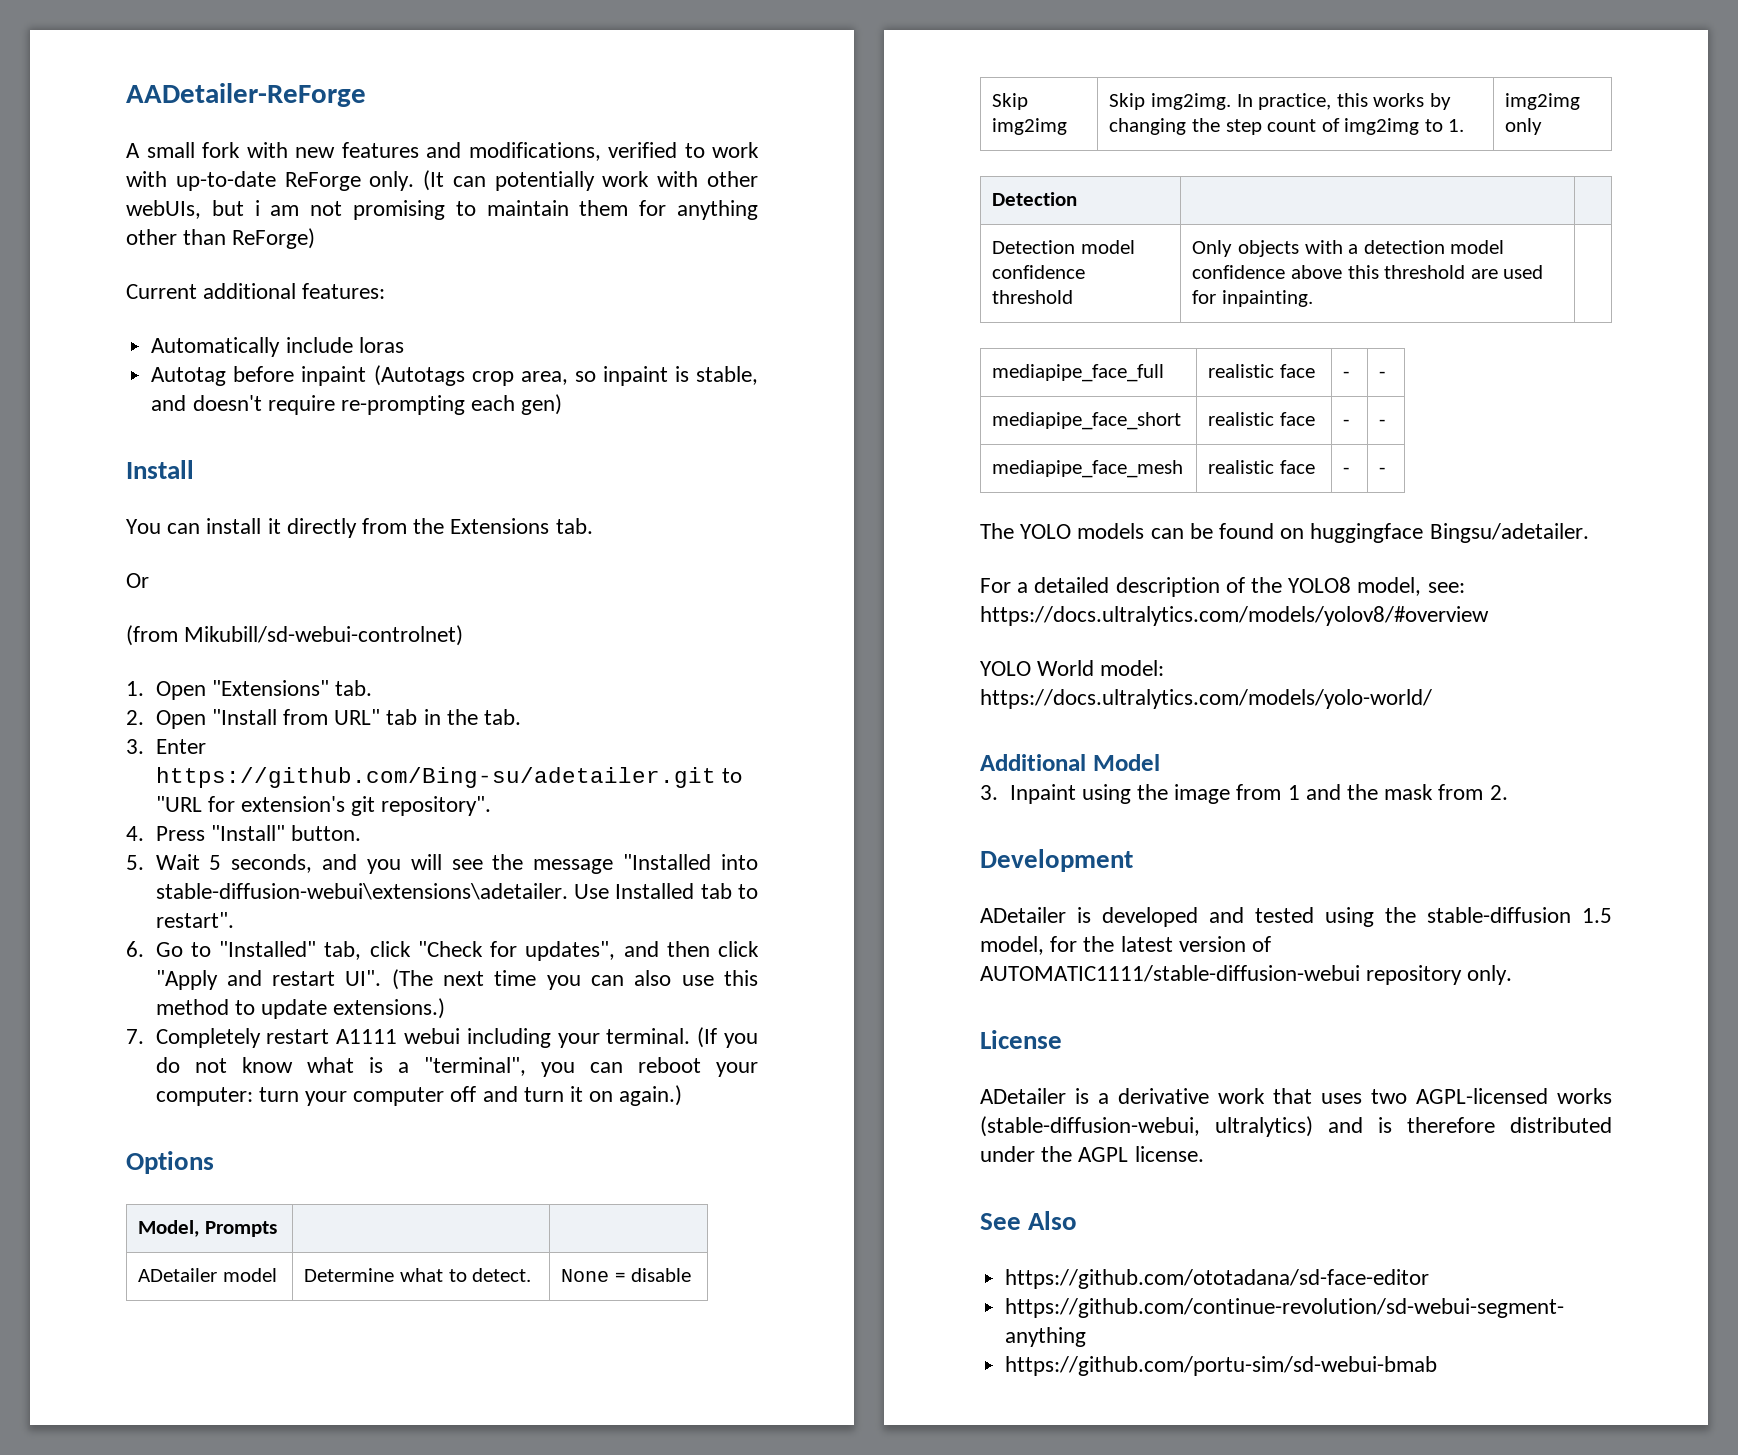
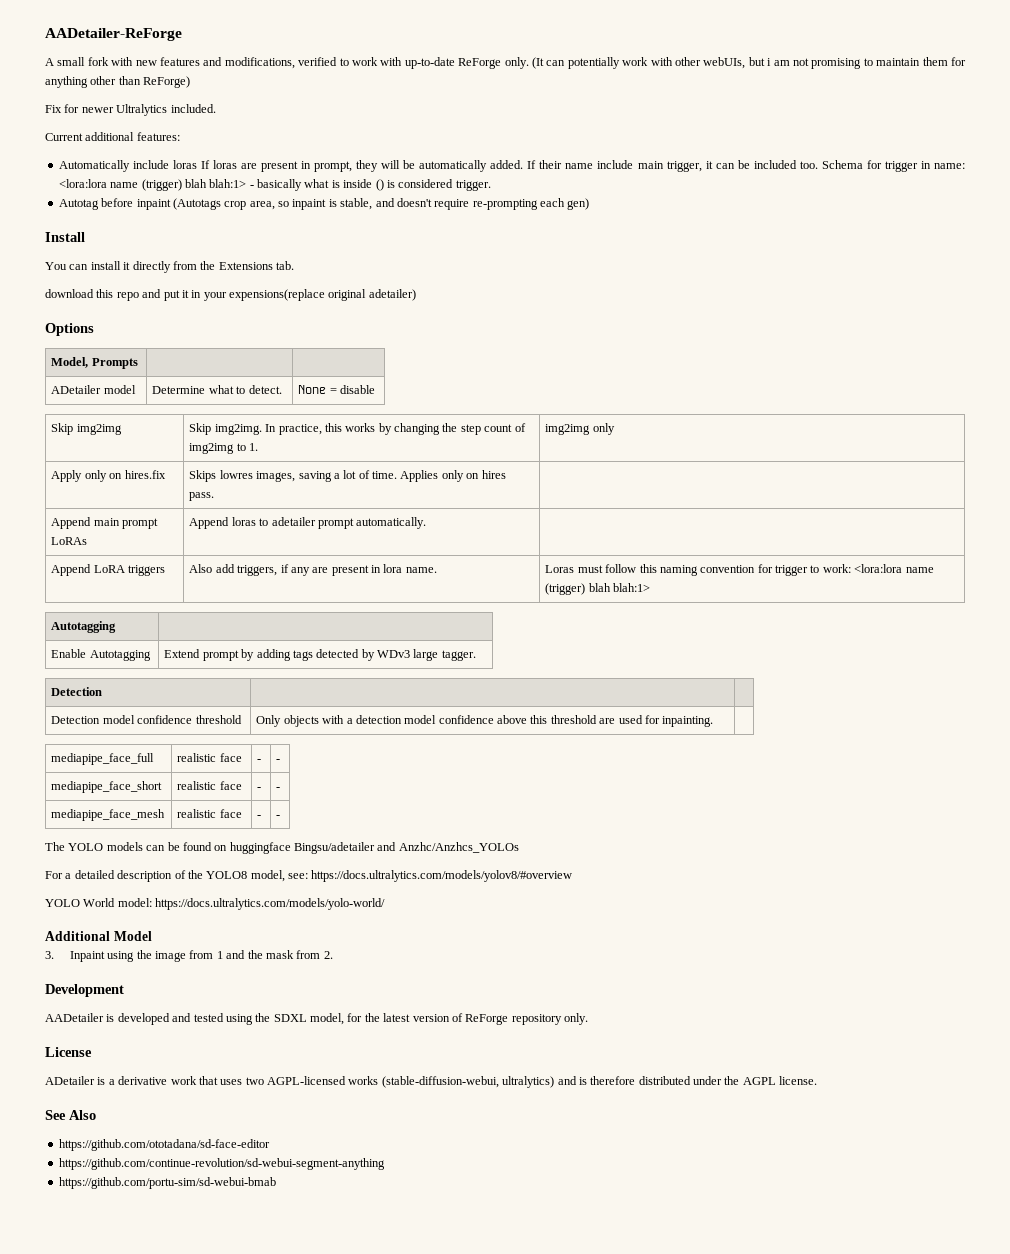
(316, 238) none -> [45,104,216,116] // Fix for newer Ultralytics included.
(404, 345) none -> [200,160,965,172] [58,179,491,191] If loras are present in prompt, they will be automatically added. If their name include main trigger, it can be included too. Schema for trigger in name: <lora:lora name (trigger) blah blah:1> - basically what is inside () is considered trigger.
[126,573,149,588] [126,625,464,646] [126,680,372,700] [126,709,521,729] [126,739,206,754] [155,767,742,788] [155,796,492,816] [126,825,361,841] [126,854,759,874] [155,883,758,900] [155,912,234,928] [126,941,759,961] [155,969,758,990] [155,998,446,1019] [126,1027,758,1048] [155,1057,758,1077] [155,1085,683,1106] Or // (from Mikubill/sd-webui-controlnet) // 1. Open "Extensions" tab. // 2. Open "Install from URL" tab in the tab. // 3. Enter https://github.com/Bing-su/adetailer.git to "URL for extension's git repository". // 4. Press "Install" button. // 5. Wait 5 seconds, and you will see the message "Installed into stable-diffusion-webui\extensions\adetailer. Use Installed tab to restart". // 6. Go to "Installed" tab, click "Check for updates", and then click "Apply and restart UI". (The next time you can also use this method to update extensions.) // 7. Completely restart A1111 webui including your terminal. (If you do not know what is a "terminal", you can reboot your computer: turn your computer off and turn it on again.) -> [45,289,416,301] download this repo and put it in your expensions(replace original adetailer)
(1543, 126) none -> [51,470,166,482] [189,470,506,482] [189,492,215,501] [51,517,159,529] [51,537,88,545] [189,517,427,529] [51,564,166,576] [189,564,437,576] [545,564,934,576] [545,583,651,595] [51,621,117,633] [51,649,151,661] [164,649,476,661] // Apply only on hires.fix | Skips lowres images, saving a lot of time. Applies only on hires pass. | // Append main prompt LoRAs | Append loras to adetailer prompt automatically. | // Append LoRA triggers | Also add triggers, if any are present in lora name. | Loras must follow this naming convention for trigger to work: <lora:lora name (trigger) blah blah:1> // Autotagging | // Enable Autotagging | Extend prompt by adding tags detected by WDv3 large tagger.
[1429,523,1589,543] Bingsu/adetailer. -> [294,842,519,854] Bingsu/adetailer and Anzhc/Anzhcs_YOLOs
[980,907,1066,923] ADetailer -> [45,1013,104,1022] AADetailer
[1427,907,1612,923] stable-diffusion 1.5 -> [273,1014,307,1022] SDXL
[980,965,1360,982] AUTOMATIC1111/stable-diffusion-webui -> [465,1014,509,1025] ReForge

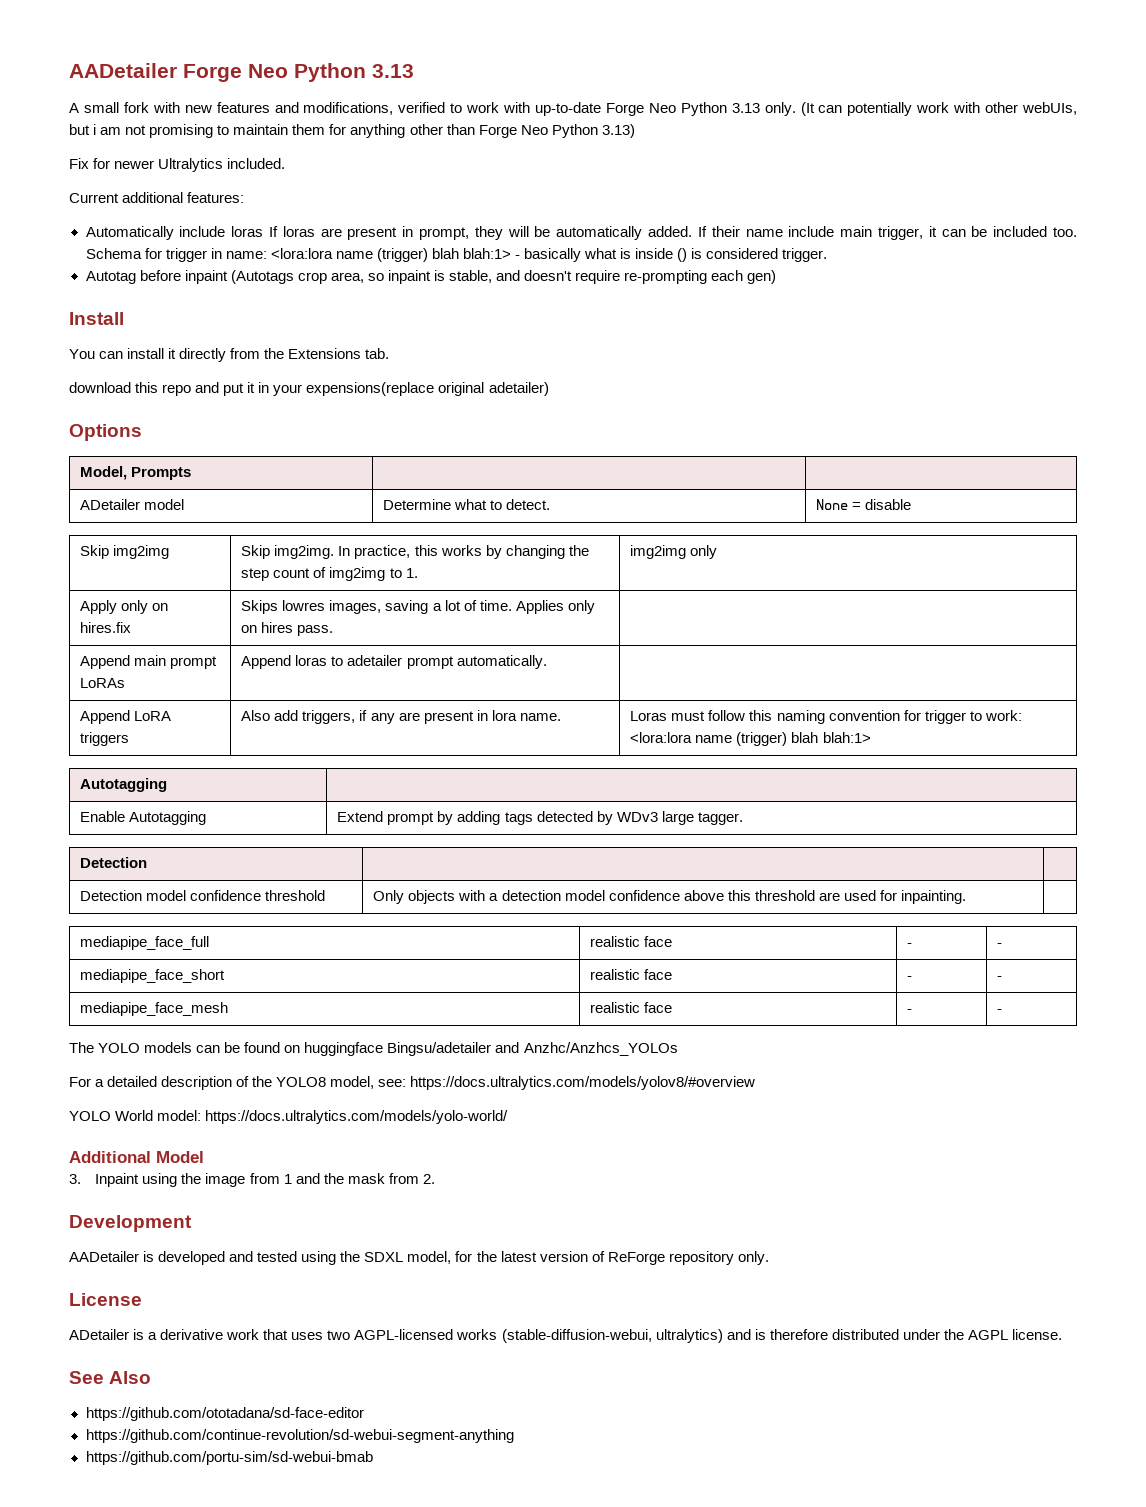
[45,28,182,41] AADetailer-ReForge -> [69,63,414,82] AADetailer Forge Neo Python 3.13
[458,58,502,69] ReForge -> [605,102,760,116] Forge Neo Python 3.13
[143,76,191,88] ReForge) -> [478,124,635,138] Forge Neo Python 3.13)

